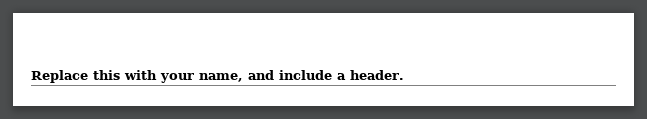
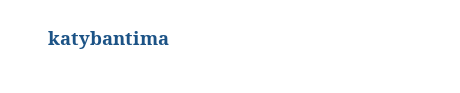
[31,70,404,83] Replace this with your name, and include a header. -> [48,31,169,49] katybantima

